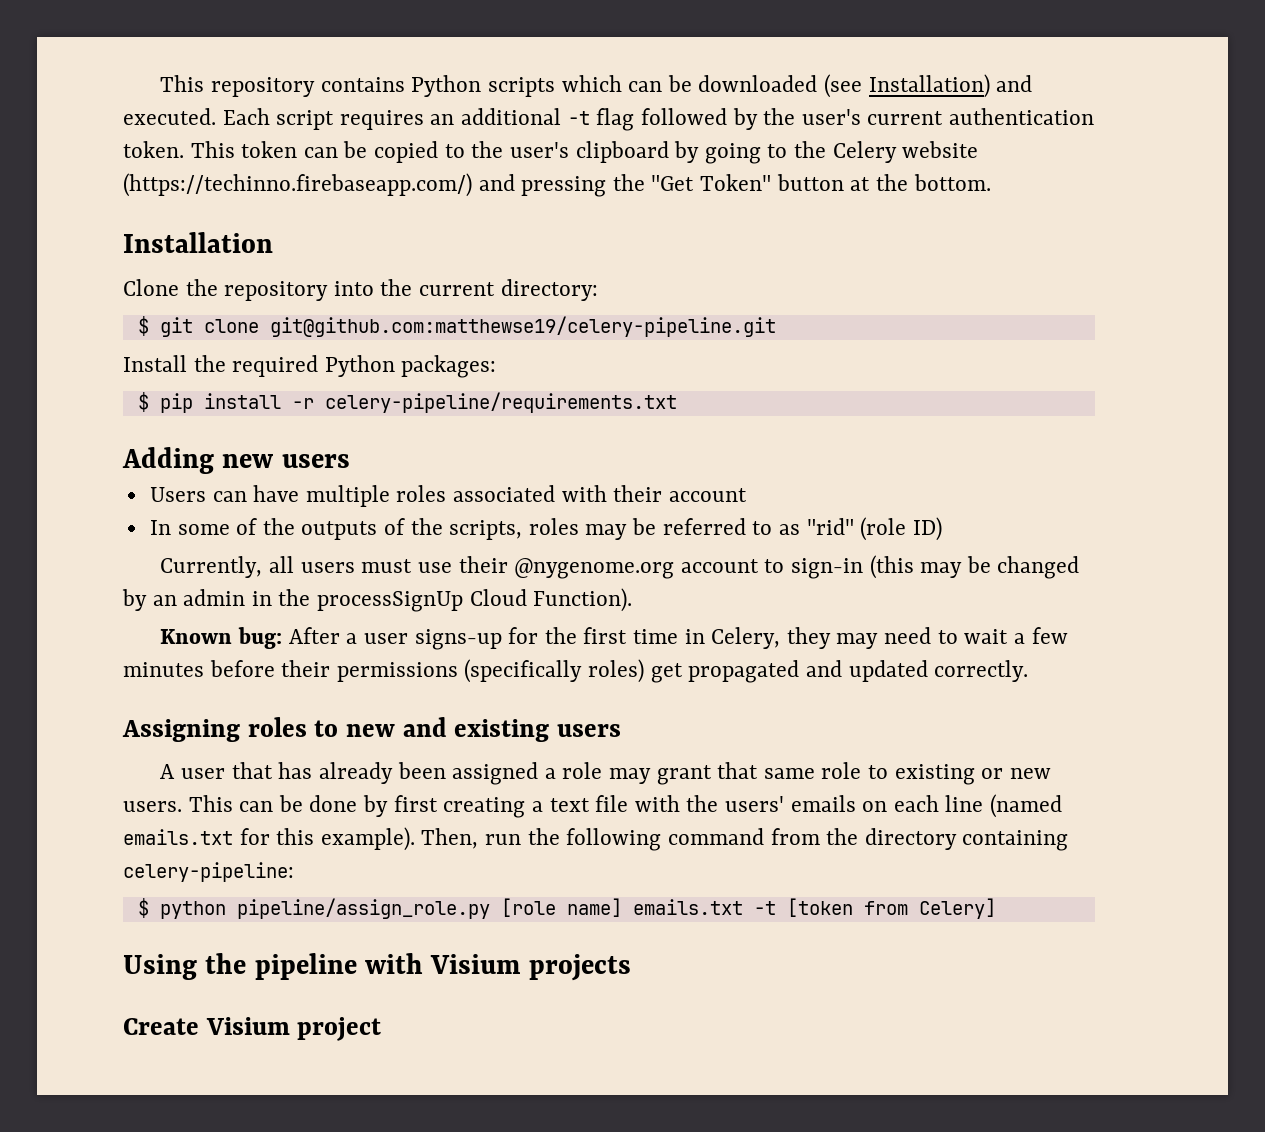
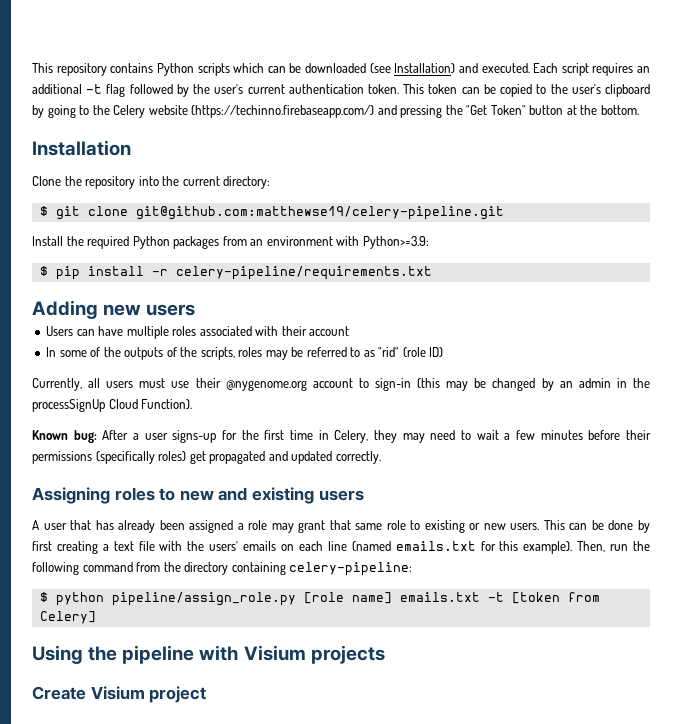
[401,355,497,378] packages: -> [173,236,429,249] packages from an environment with Python>=3.9:

